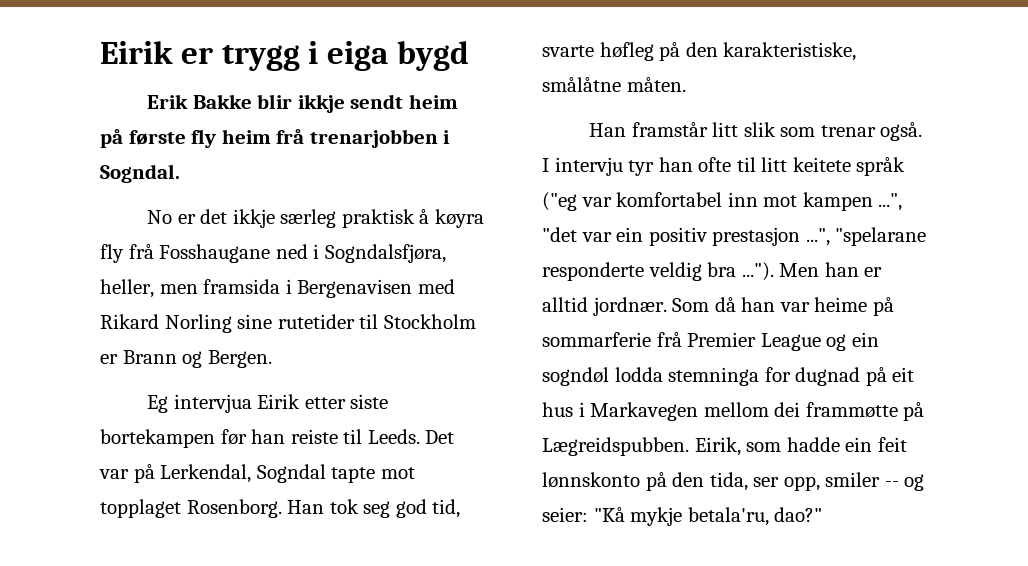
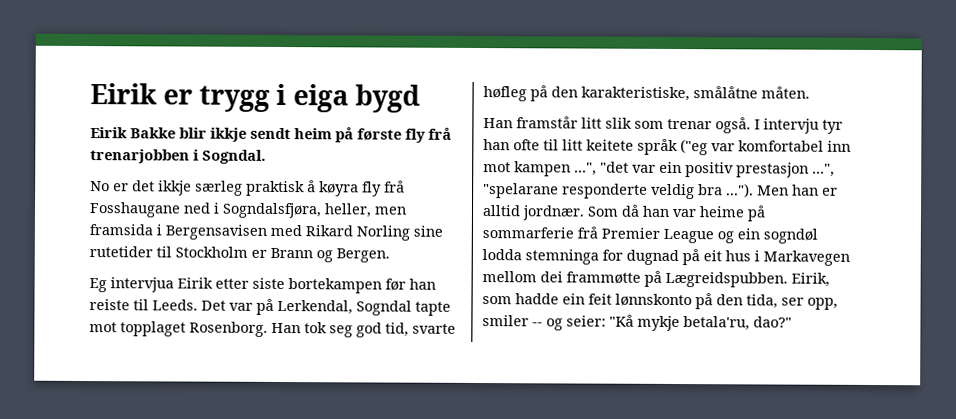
[147,94,189,109] Erik -> [90,127,128,139] Eirik
[221,129,271,144] heim -> (426, 135) none
[297,279,413,298] Bergenavisen -> [165,224,267,240] Bergensavisen

